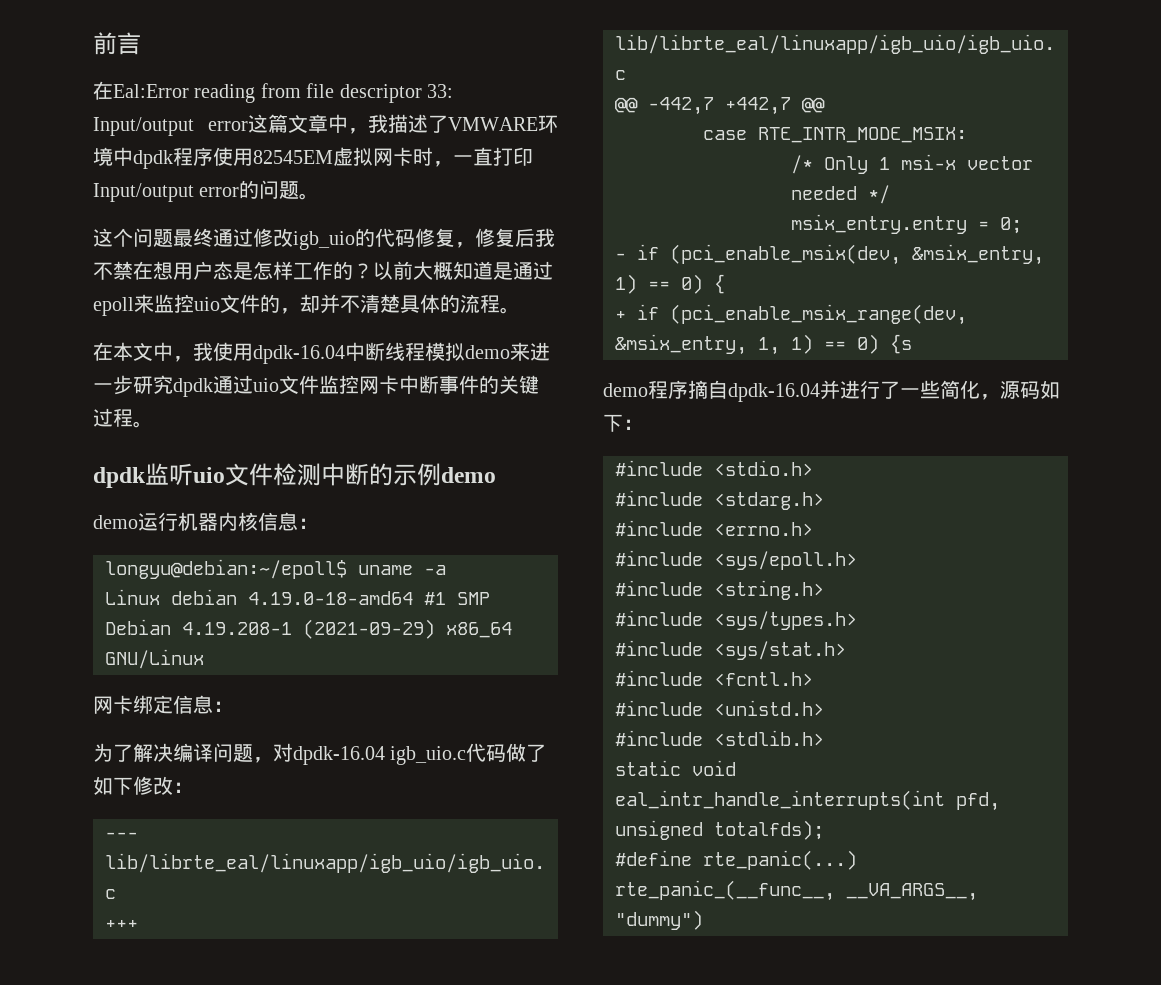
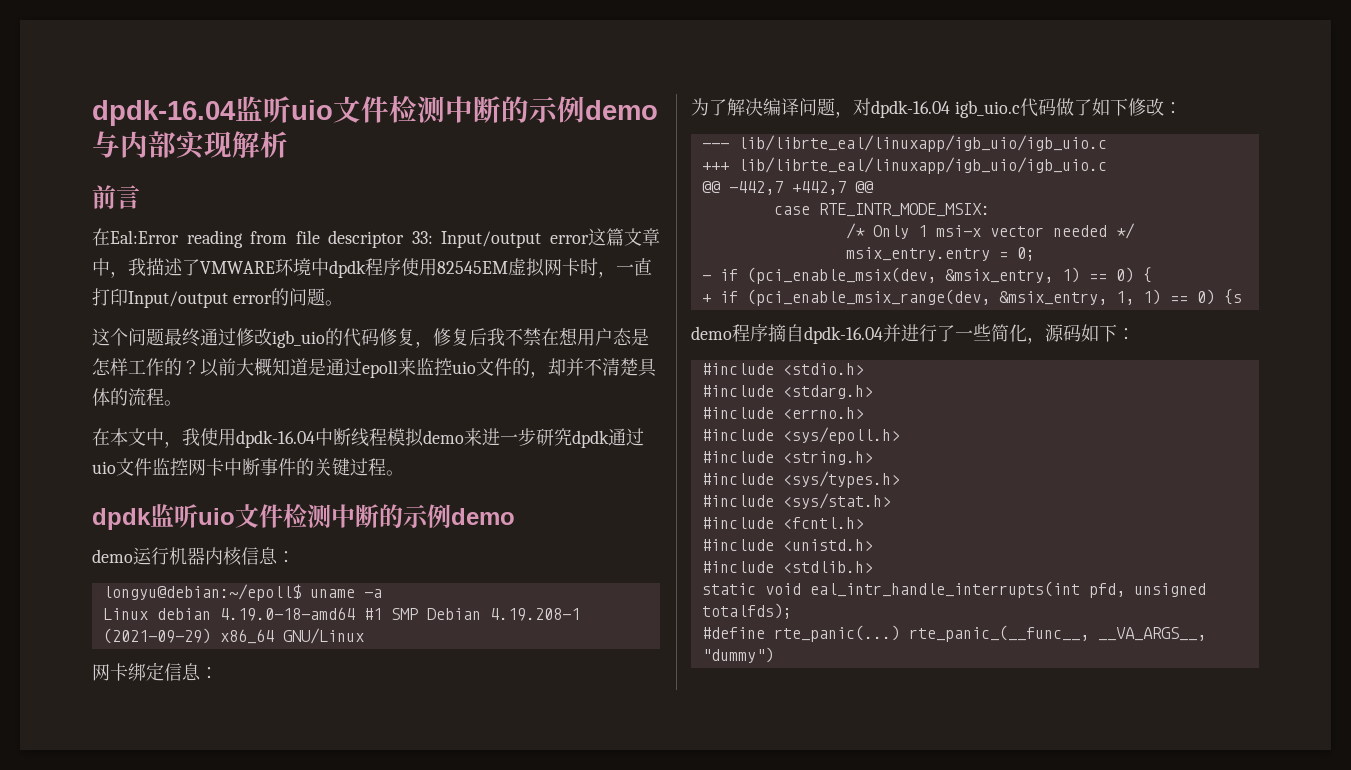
(93, 43) none -> [92,95,658,126] [92,131,288,159] dpdk-16.04监听uio文件检测中断的示例demo与内部实现解析 //

